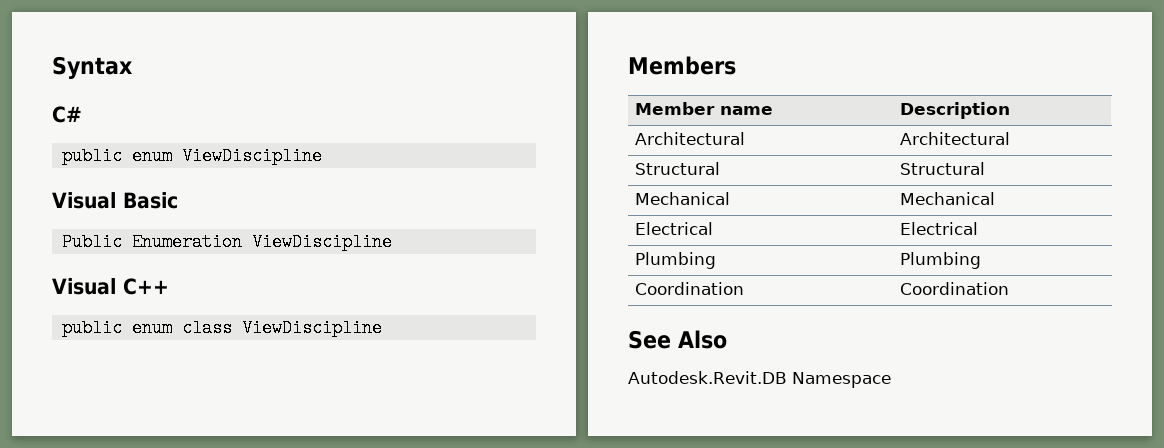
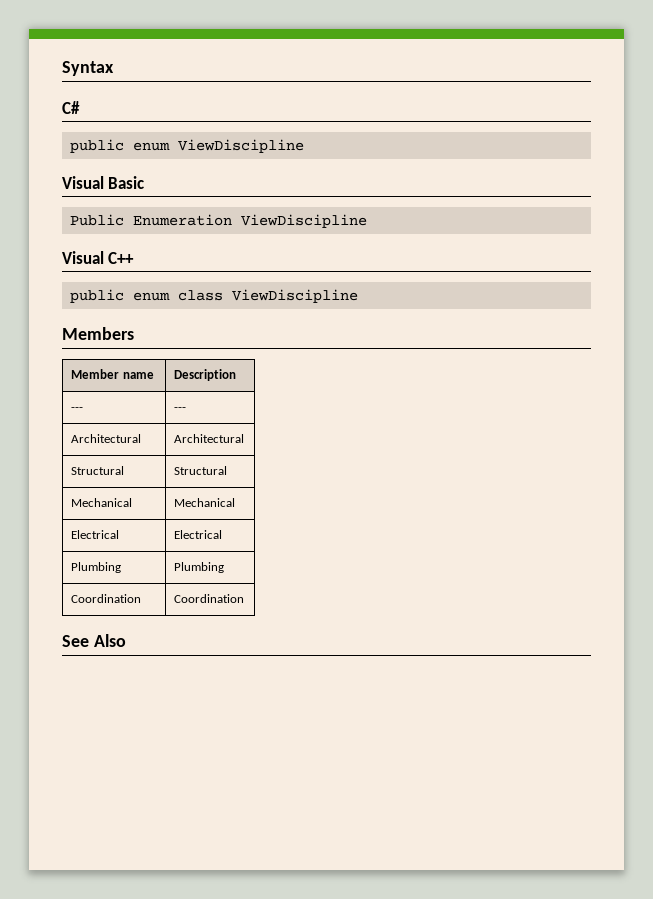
(1010, 110) none -> [71,407,84,411] [174,407,187,411] // --- | ---
[628,371,891,388] // Autodesk.Revit.DB Namespace -> (126, 640) none

